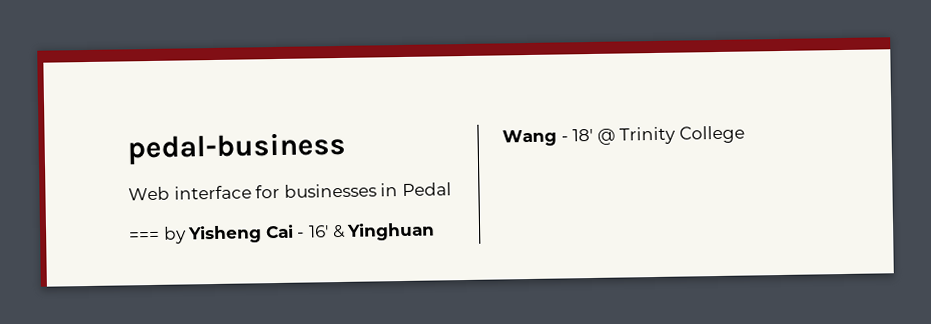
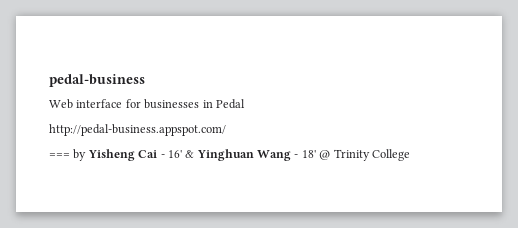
(452, 189) none -> [49,124,226,136] // http://pedal-business.appspot.com/

